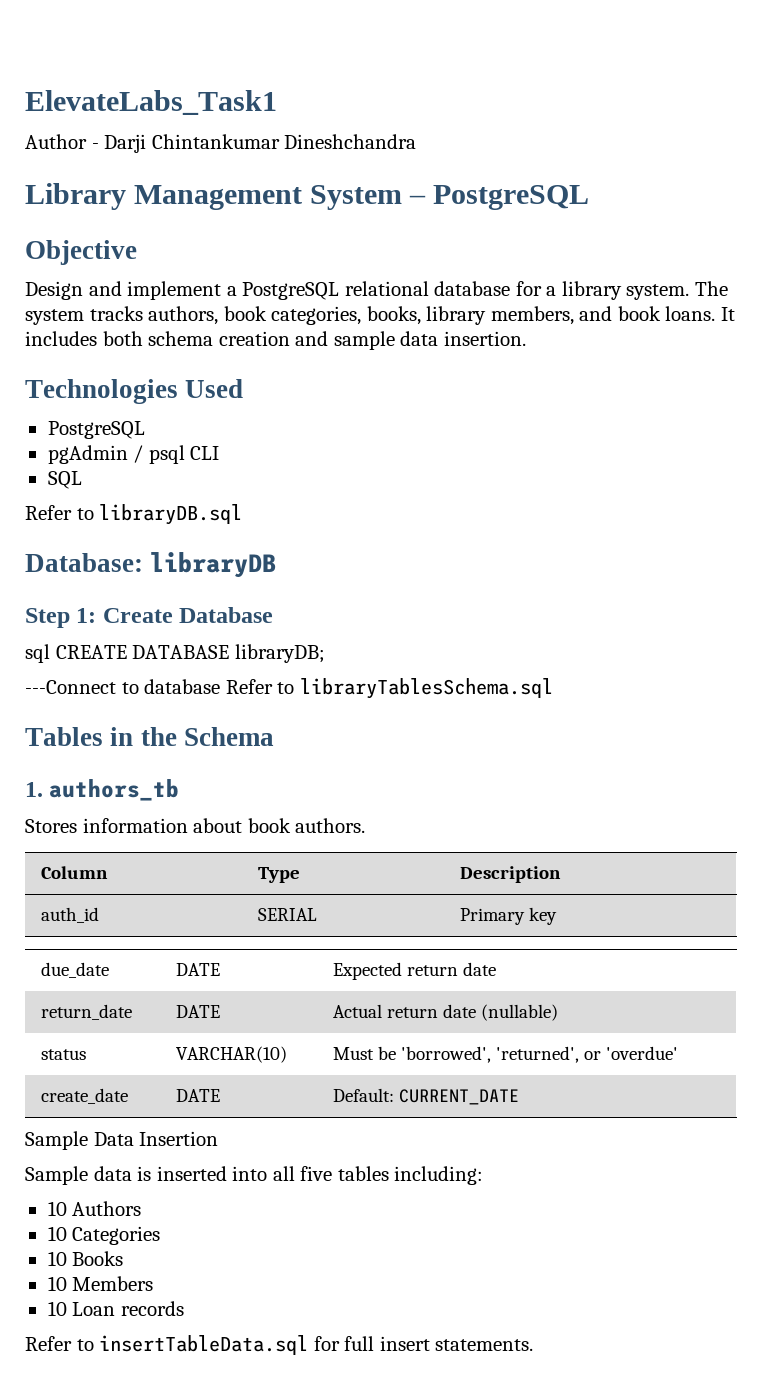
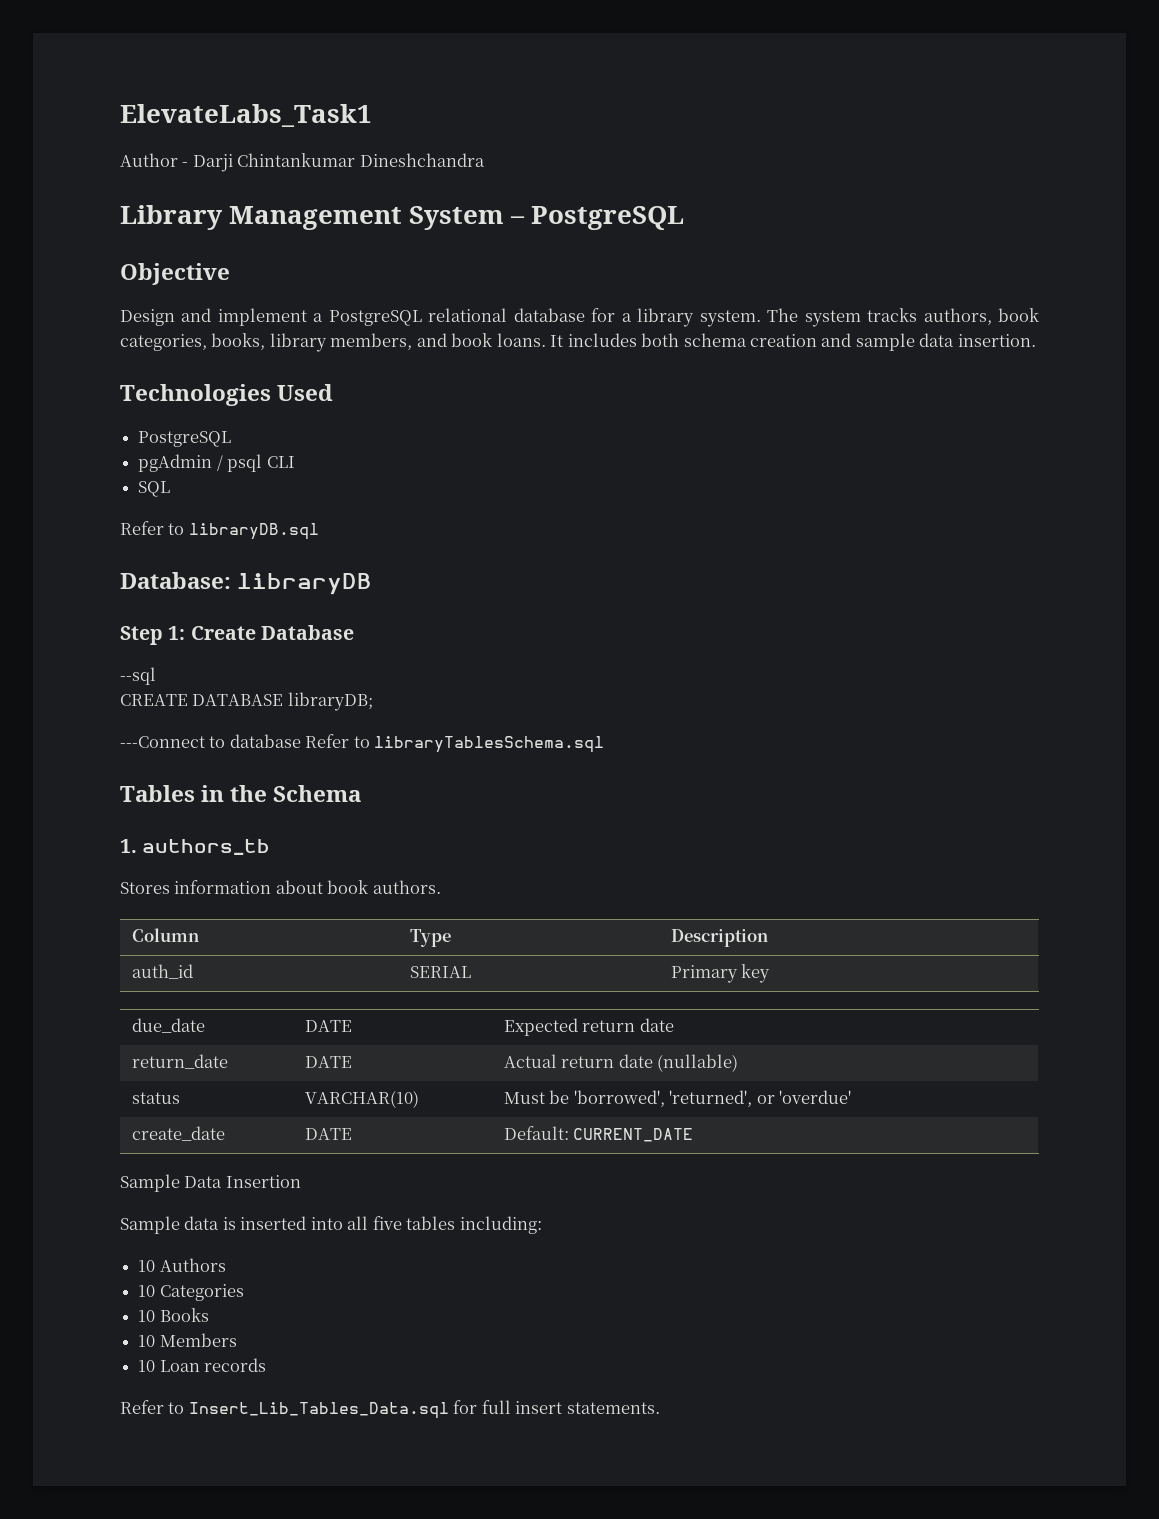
[25,644,50,663] sql -> [120,667,156,685] --sql //
[99,1335,309,1355] insertTableData.sql -> [188,1402,449,1419] Insert_Lib_Tables_Data.sql

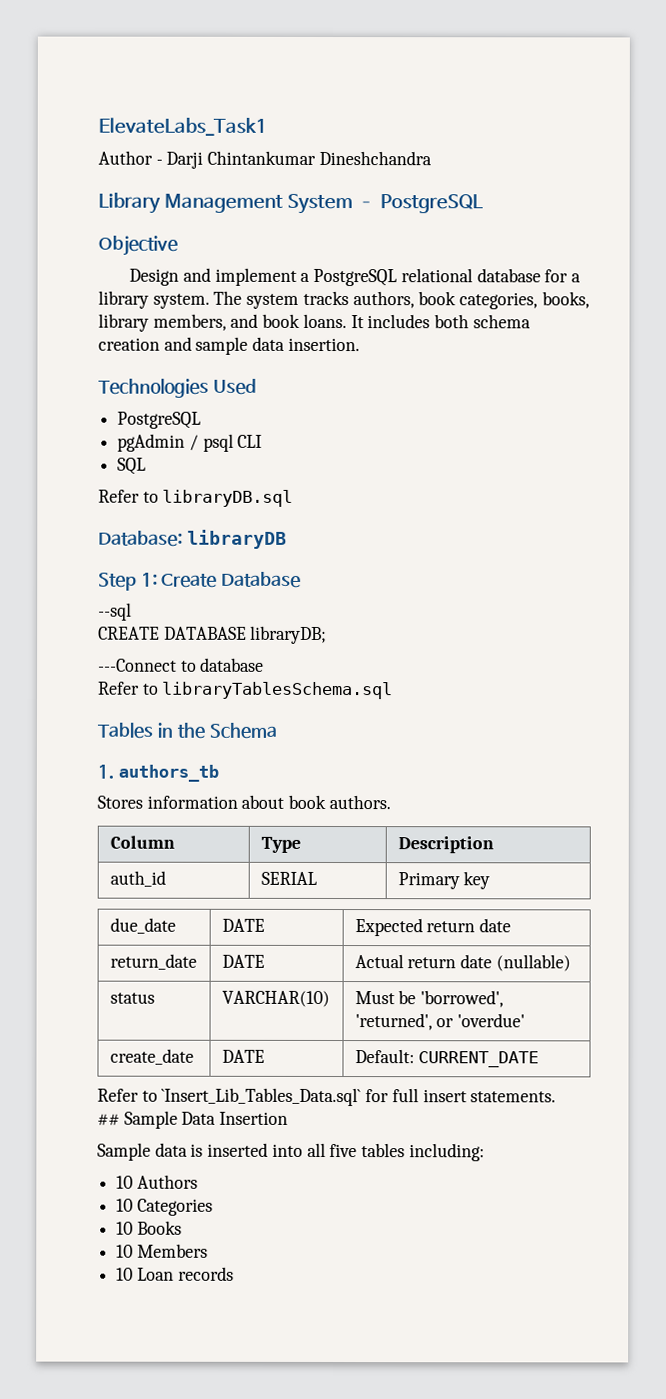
(301, 741) none -> (265, 664) //
(694, 1135) none -> [97,1087,557,1107] [97,1113,120,1126] Refer to `Insert_Lib_Tables_Data.sql` for full insert statements. // ##
[120,1400,660,1419] // Refer to Insert_Lib_Tables_Data.sql for full insert statements. -> (234, 1273) none

